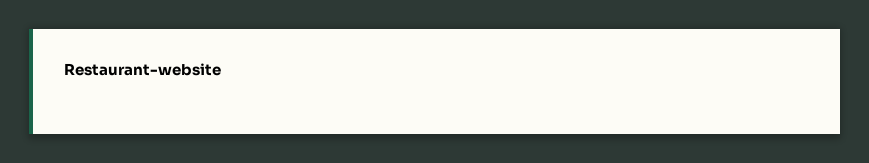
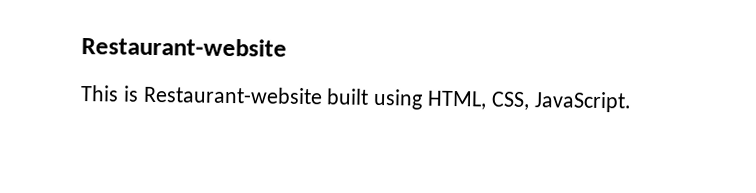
[64,63,221,76] Restaurant-website -> [81,37,287,57] [80,85,632,113] Restaurant-website // This is Restaurant-website built using HTML, CSS, JavaScript.

